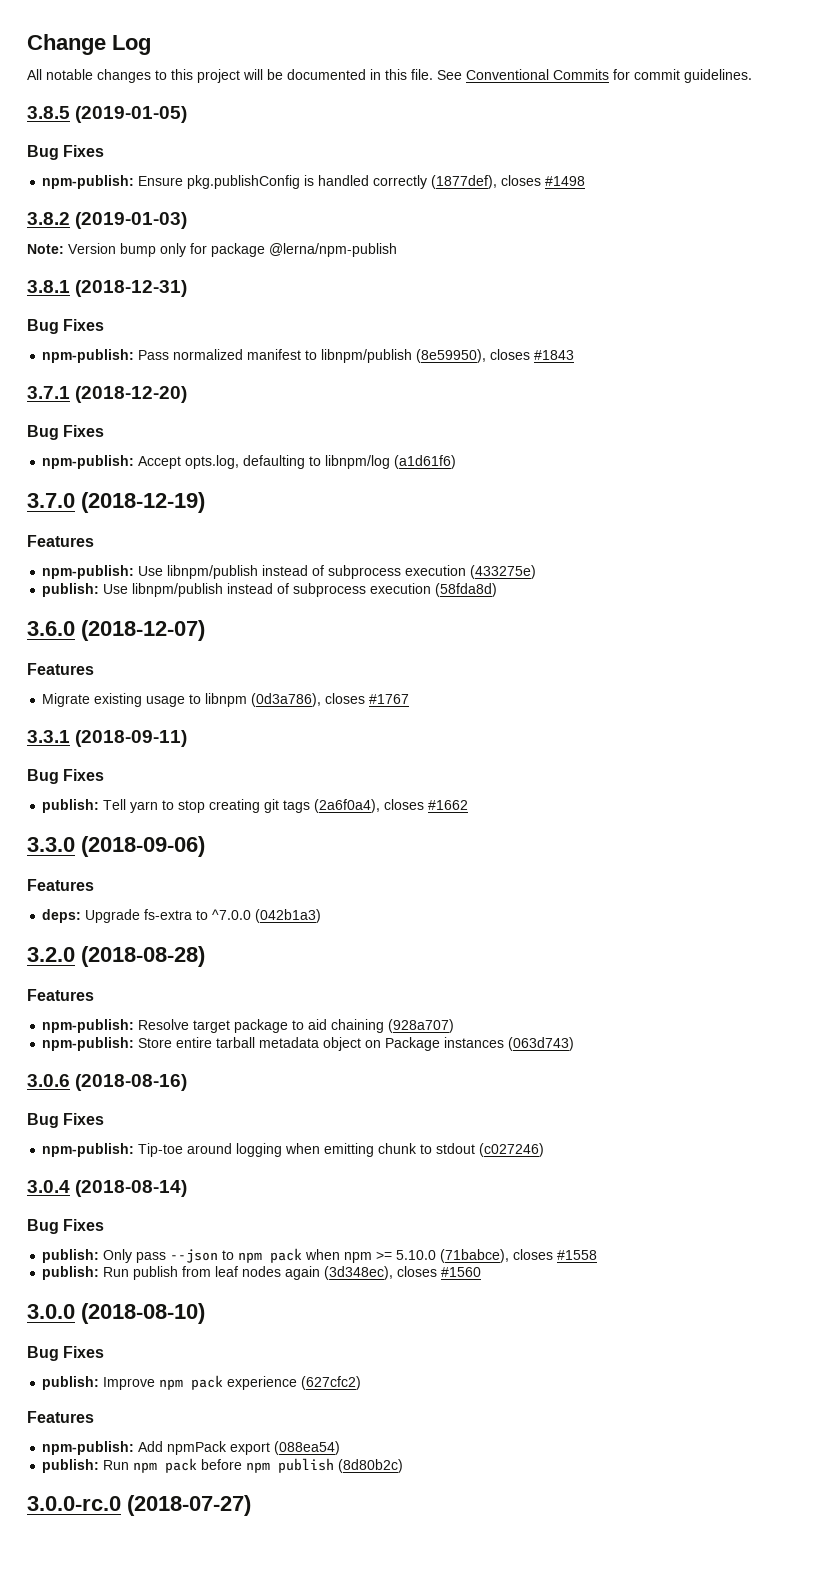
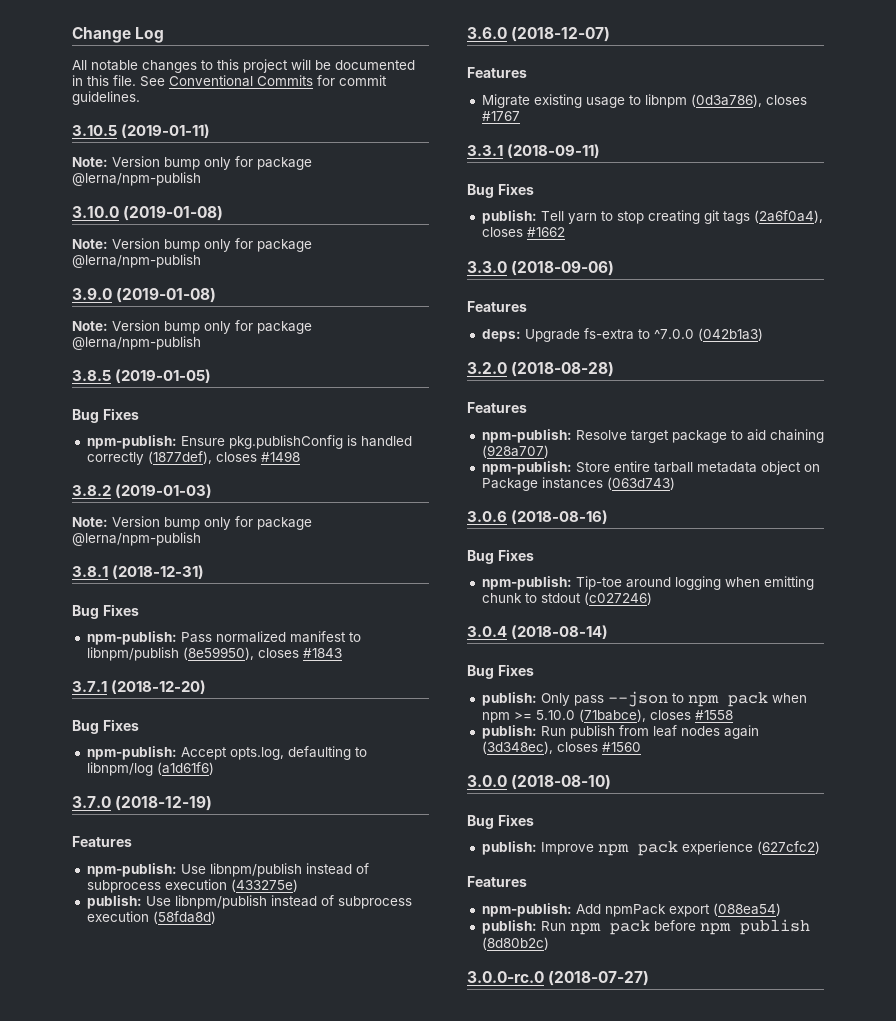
(752, 76) none -> [72,124,211,138] [72,156,312,170] [72,172,201,186] [72,206,224,221] [72,238,312,252] [72,254,201,268] [72,288,217,303] [72,320,312,334] [72,336,201,350] // 3.10.5 (2019-01-11) // Note: Version bump only for package @lerna/npm-publish // 3.10.0 (2019-01-08) // Note: Version bump only for package @lerna/npm-publish // 3.9.0 (2019-01-08) // Note: Version bump only for package @lerna/npm-publish

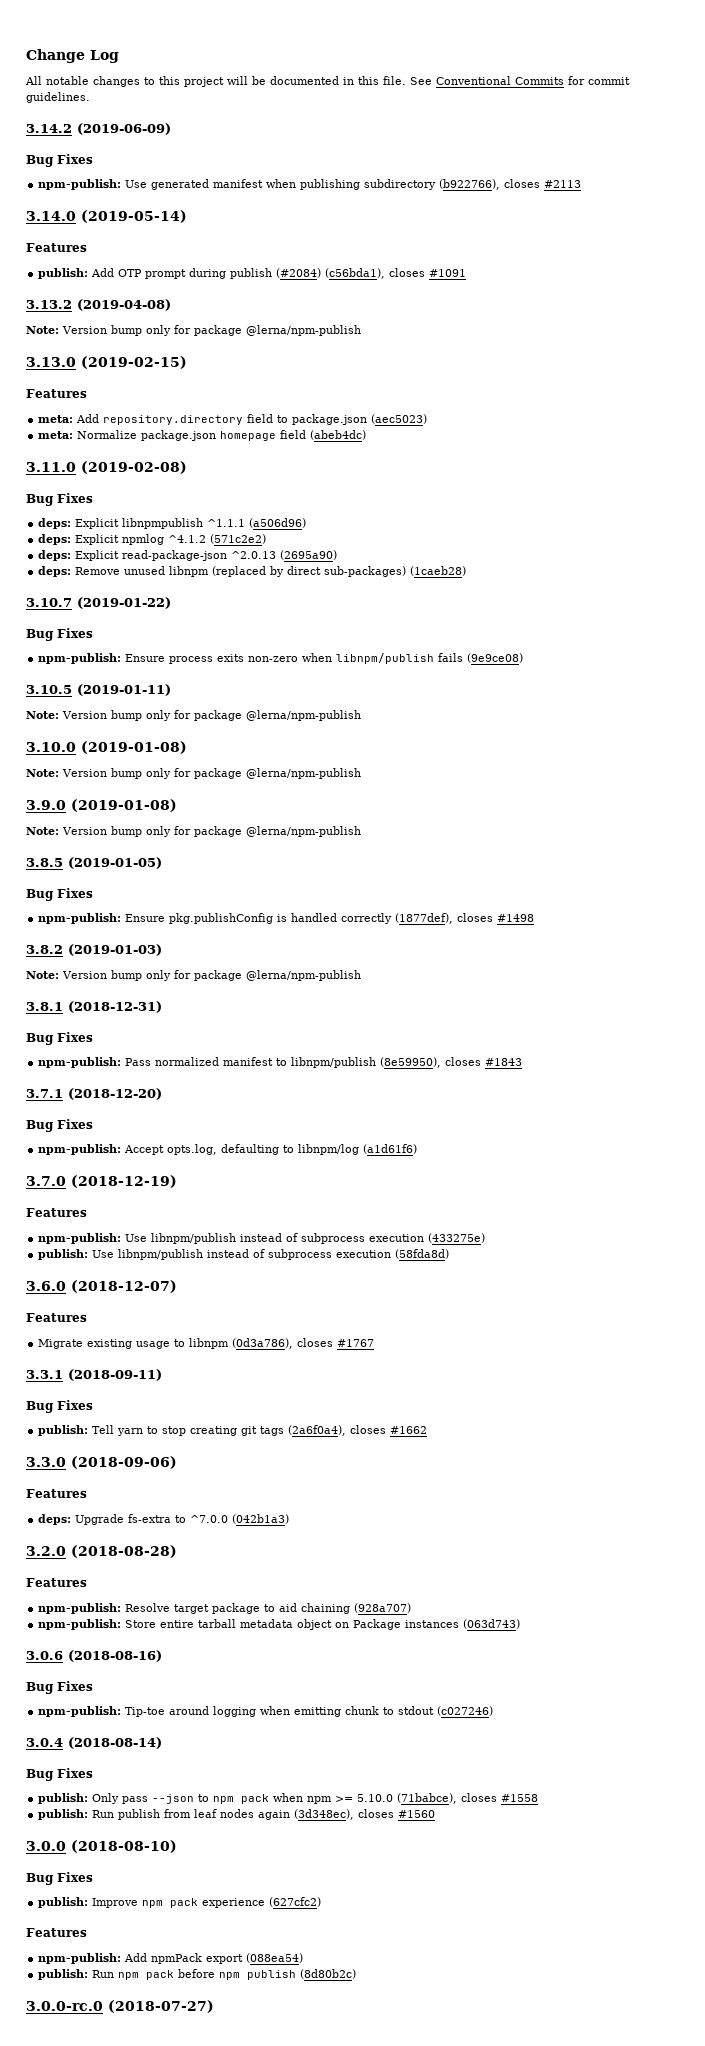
(140, 98) none -> [26,123,171,135] [26,154,93,167] [38,179,582,190] [26,210,187,223] [26,243,87,252] [38,268,467,279] [26,299,171,311] [26,325,361,336] [26,356,187,369] [26,389,87,398] [38,414,428,425] [38,430,367,441] [26,461,187,474] [26,493,93,506] [38,518,307,529] [38,534,267,545] [38,550,338,561] [38,566,467,577] [26,597,171,609] [26,628,93,641] [38,653,524,664] // 3.14.2 (2019-06-09) // Bug Fixes // npm-publish: Use generated manifest when publishing subdirectory (b922766), closes #2113 // 3.14.0 (2019-05-14) // Features // publish: Add OTP prompt during publish (#2084) (c56bda1), closes #1091 // 3.13.2 (2019-04-08) // Note: Version bump only for package @lerna/npm-publish // 3.13.0 (2019-02-15) // Features // meta: Add repository.directory field to package.json (aec5023) // meta: Normalize package.json homepage field (abeb4dc) // 3.11.0 (2019-02-08) // Bug Fixes // deps: Explicit libnpmpublish ^1.1.1 (a506d96) // deps: Explicit npmlog ^4.1.2 (571c2e2) // deps: Explicit read-package-json ^2.0.13 (2695a90) // deps: Remove unused libnpm (replaced by direct sub-packages) (1caeb28) // 3.10.7 (2019-01-22) // Bug Fixes // npm-publish: Ensure process exits non-zero when libnpm/publish fails (9e9ce08)

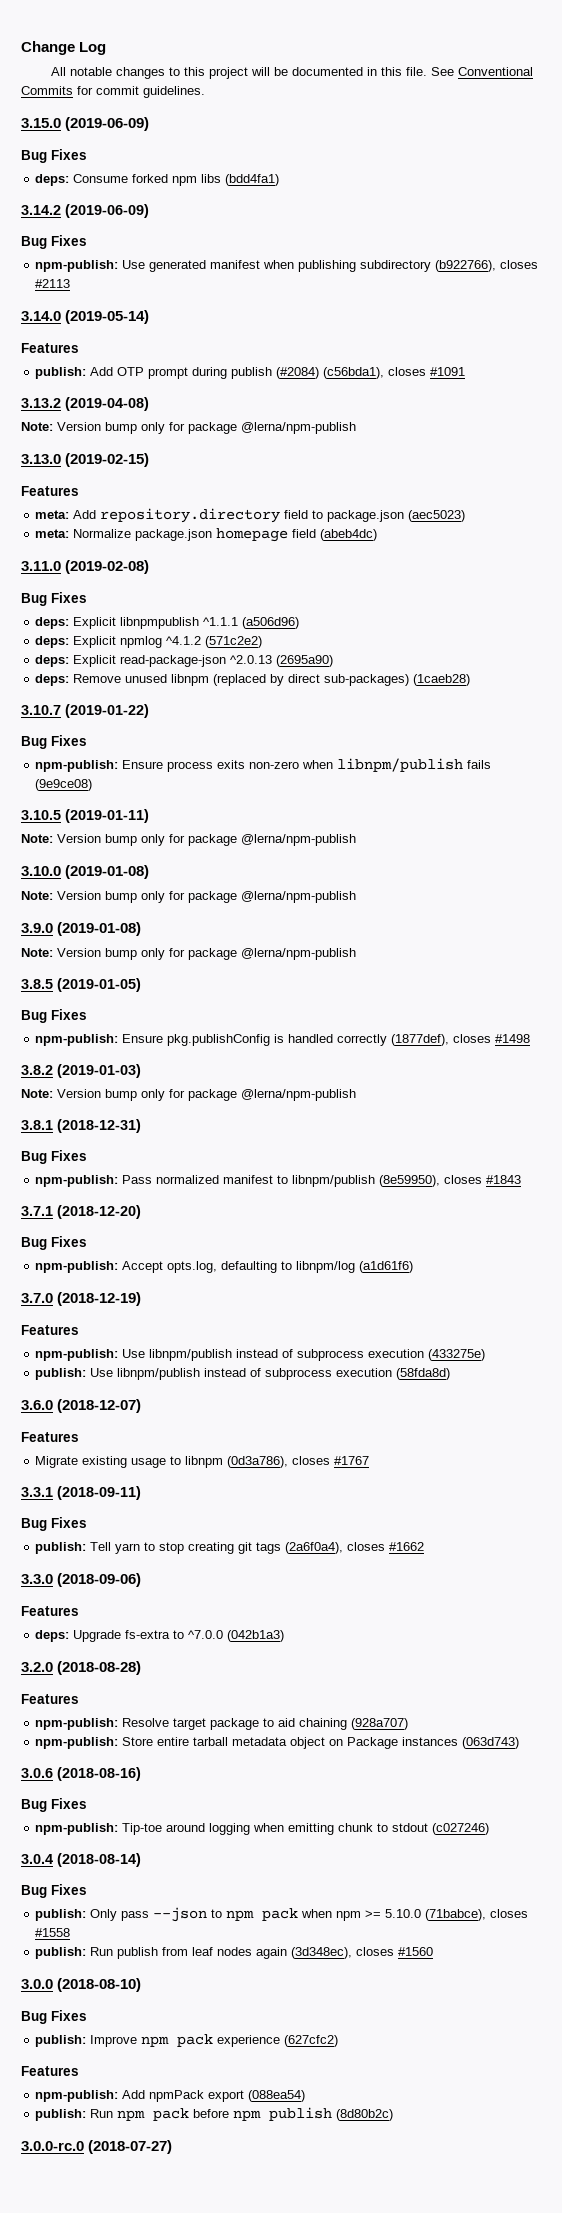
(90, 97) none -> [21,117,150,131] [21,149,87,163] [35,174,280,186] // 3.15.0 (2019-06-09) // Bug Fixes // deps: Consume forked npm libs (bdd4fa1)

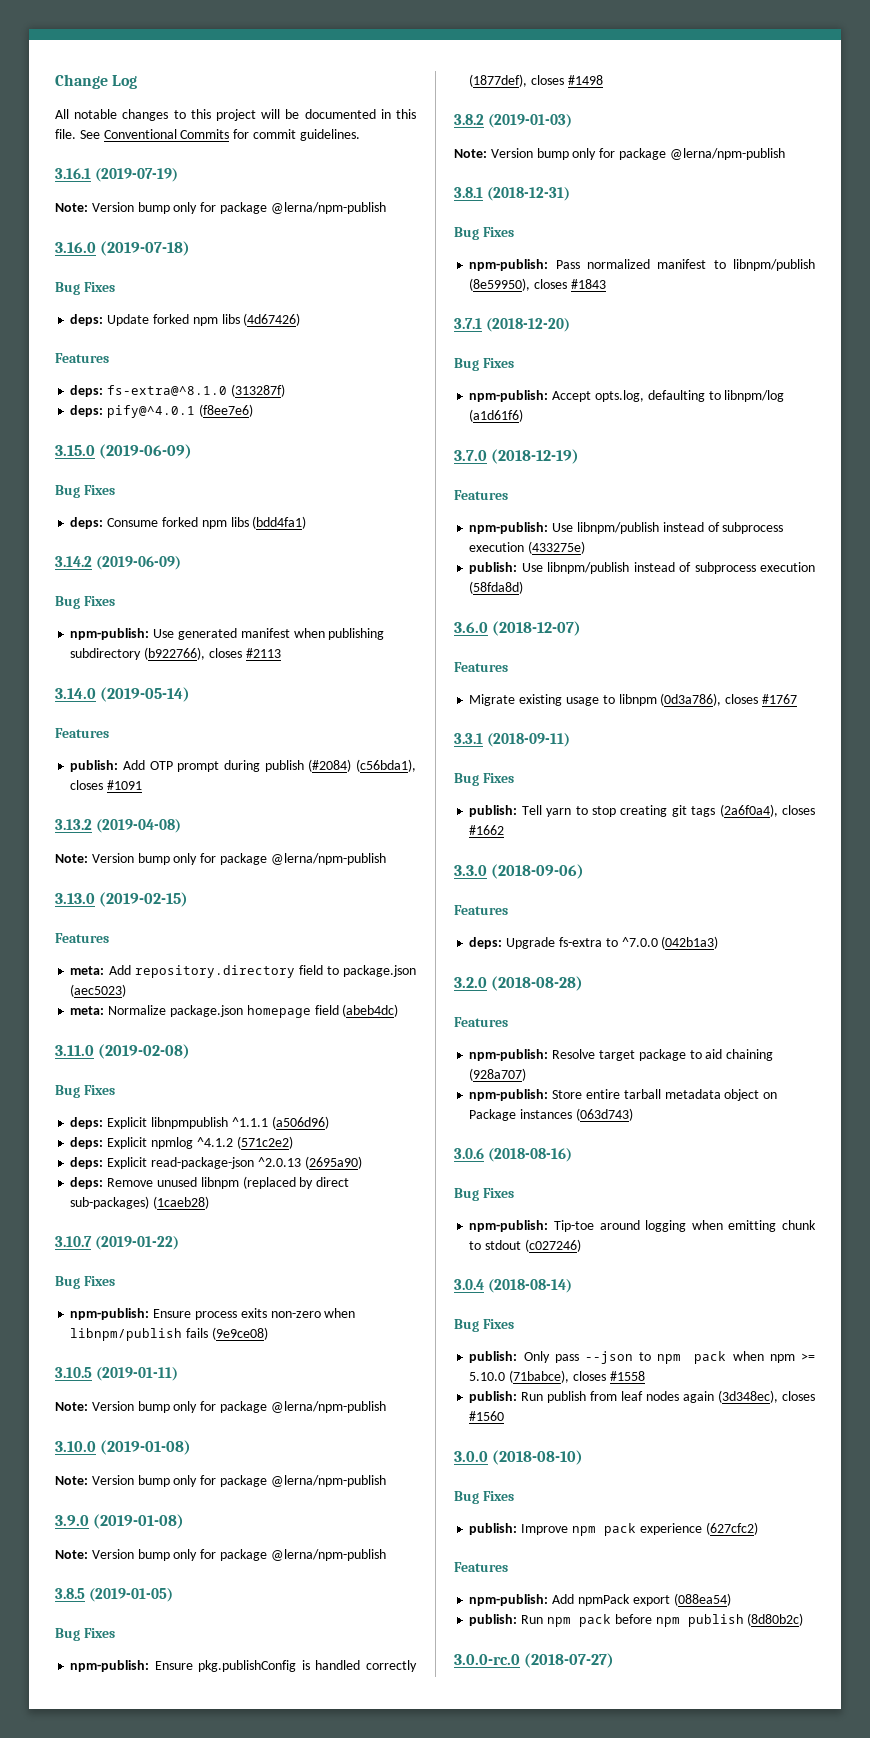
(205, 92) none -> [55,168,179,182] [55,202,386,214] [55,241,191,256] [55,282,115,295] [70,313,301,326] [55,353,109,363] [70,384,285,397] [70,404,253,418] // 3.16.1 (2019-07-19) // Note: Version bump only for package @lerna/npm-publish // 3.16.0 (2019-07-18) // Bug Fixes // deps: Update forked npm libs (4d67426) // Features // deps: fs-extra@^8.1.0 (313287f) // deps: pify@^4.0.1 (f8ee7e6)

